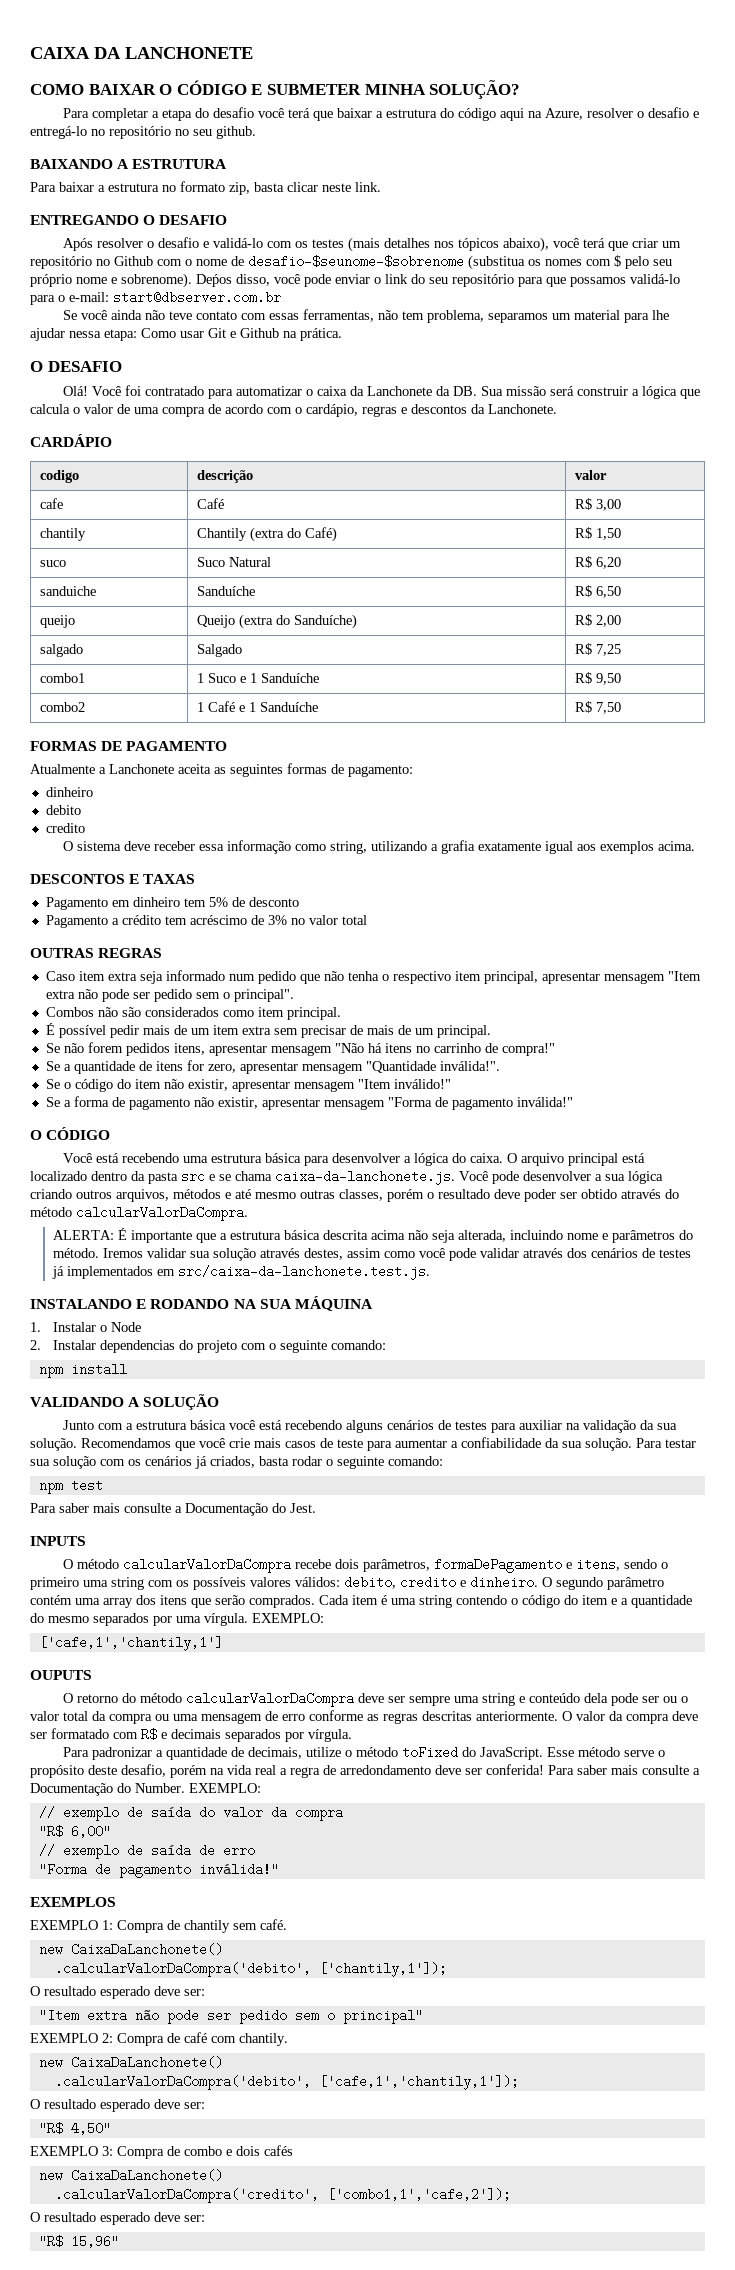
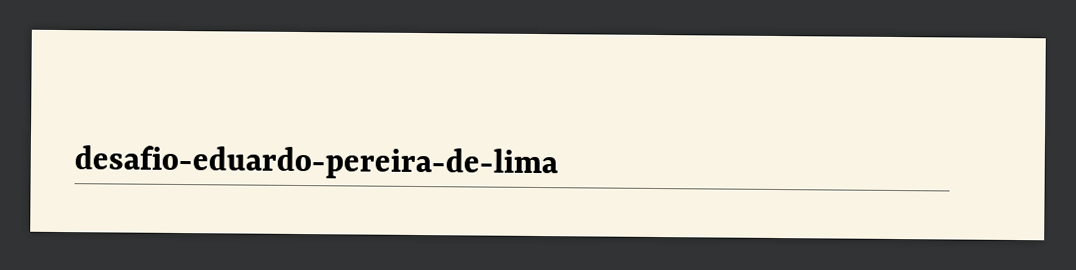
[30,47,253,59] [30,80,521,99] [63,107,700,121] [30,126,256,139] [30,159,228,169] [30,181,381,195] [30,215,228,225] [63,237,682,252] [30,255,672,270] [30,273,680,288] [30,291,281,305] [63,309,670,323] [30,328,342,341] [30,361,122,372] [63,385,701,399] [30,404,557,417] [30,434,112,447] [39,470,79,483] [196,470,253,483] [574,470,607,480] [39,498,63,509] [196,498,224,509] [574,498,621,511] [39,528,86,541] [196,527,337,542] [574,527,621,540] [39,560,66,567] [196,557,271,567] [574,556,621,569] [39,586,96,596] [196,586,255,596] [574,585,621,598] [39,615,75,628] [196,614,357,629] [574,614,621,627] [39,644,83,657] [196,644,242,657] [574,643,621,656] [39,673,85,683] [196,673,319,683] [574,672,621,685] [39,702,85,712] [196,701,318,712] [574,701,621,714] [30,741,228,751] [30,763,413,777] [45,787,93,797] [45,805,81,815] [45,823,85,833] [63,840,696,854] [30,874,196,884] [45,897,299,910] [45,915,367,928] [30,948,163,958] [45,970,701,984] [45,989,294,1002] [45,1007,341,1020] [45,1023,491,1038] [45,1042,555,1056] [45,1060,500,1074] [45,1079,451,1092] [45,1096,573,1110] [30,1127,111,1140] [63,1153,646,1166] [30,1170,663,1185] [30,1189,679,1202] [30,1206,248,1221] [53,1228,694,1243] [53,1248,692,1261] [52,1265,431,1280] [30,1296,373,1311] [30,1322,142,1332] [30,1340,387,1353] [38,1363,127,1378] [30,1394,220,1410] [63,1420,678,1433] [30,1437,696,1451] [30,1456,443,1469] [38,1479,103,1494] [30,1503,316,1516] [30,1536,86,1546] [63,1558,669,1573] [30,1576,664,1590] [30,1595,692,1608] [30,1613,324,1626] [38,1636,223,1651] [30,1670,92,1680] [63,1692,689,1707] [30,1710,698,1724] [30,1728,352,1742] [63,1746,666,1760] [30,1764,700,1778] [30,1783,261,1796] [38,1806,343,1821] [38,1825,111,1838] [38,1844,255,1859] [38,1863,279,1878] [30,1897,116,1907] [30,1919,287,1933] [38,1943,223,1956] [54,1962,447,1977] [30,1986,205,1999] [38,2009,423,2024] [30,2032,288,2046] [38,2056,223,2069] [54,2075,519,2090] [30,2099,205,2112] [38,2122,111,2135] [30,2145,293,2159] [38,2169,223,2182] [54,2188,511,2203] [30,2212,205,2225] [38,2235,119,2248] CAIXA DA LANCHONETE // COMO BAIXAR O CÓDIGO E SUBMETER MINHA SOLUÇÃO? // Para completar a etapa do desafio você terá que baixar a estrutura do código aqui na Azure, resolver o desafio e entregá-lo no repositório no seu github. // BAIXANDO A ESTRUTURA // Para baixar a estrutura no formato zip, basta clicar neste link. // ENTREGANDO O DESAFIO // Após resolver o desafio e validá-lo com os testes (mais detalhes nos tópicos abaixo), você terá que criar um repositório no Github com o nome de desafio-$seunome-$sobrenome (substitua os nomes com $ pelo seu próprio nome e sobrenome). Deṕos disso, você pode enviar o link do seu repositório para que possamos validá-lo para o e-mail: start@dbserver.com.br // Se você ainda não teve contato com essas ferramentas, não tem problema, separamos um material para lhe ajudar nessa etapa: Como usar Git e Github na prática. // O DESAFIO // Olá! Você foi contratado para automatizar o caixa da Lanchonete da DB. Sua missão será construir a lógica que calcula o valor de uma compra de acordo com o cardápio, regras e descontos da Lanchonete. // CARDÁPIO // codigo | descrição | valor // cafe | Café | R$ 3,00 // chantily | Chantily (extra do Café) | R$ 1,50 // suco | Suco Natural | R$ 6,20 // sanduiche | Sanduíche | R$ 6,50 // queijo | Queijo (extra do Sanduíche) | R$ 2,00 // salgado | Salgado | R$ 7,25 // combo1 | 1 Suco e 1 Sanduíche | R$ 9,50 // combo2 | 1 Café e 1 Sanduíche | R$ 7,50 // FORMAS DE PAGAMENTO // Atualmente a Lanchonete aceita as seguintes formas de pagamento: // dinheiro // debito // credito // O sistema deve receber essa informação como string, utilizando a grafia exatamente igual aos exemplos acima. // DESCONTOS E TAXAS // Pagamento em dinheiro tem 5% de desconto // Pagamento a crédito tem acréscimo de 3% no valor total // OUTRAS REGRAS // Caso item extra seja informado num pedido que não tenha o respectivo item principal, apresentar mensagem "Item extra não pode ser pedido sem o principal". // Combos não são considerados como item principal. // É possível pedir mais de um item extra sem precisar de mais de um principal. // Se não forem pedidos itens, apresentar mensagem "Não há itens no carrinho de compra!" // Se a quantidade de itens for zero, apresentar mensagem "Quantidade inválida!". // Se o código do item não existir, apresentar mensagem "Item inválido!" // Se a forma de pagamento não existir, apresentar mensagem "Forma de pagamento inválida!" // O CÓDIGO // Você está recebendo uma estrutura básica para desenvolver a lógica do caixa. O arquivo principal está localizado dentro da pasta src e se chama caixa-da-lanchonete.js. Você pode desenvolver a sua lógica criando outros arquivos, métodos e até mesmo outras classes, porém o resultado deve poder ser obtido através do método calcularValorDaCompra. // ALERTA: É importante que a estrutura básica descrita acima não seja alterada, incluindo nome e parâmetros do método. Iremos validar sua solução através destes, assim como você pode validar através dos cenários de testes já implementados em src/caixa-da-lanchonete.test.js. // INSTALANDO E RODANDO NA SUA MÁQUINA // 1. Instalar o Node // 2. Instalar dependencias do projeto com o seguinte comando: // npm install // VALIDANDO A SOLUÇÃO // Junto com a estrutura básica você está recebendo alguns cenários de testes para auxiliar na validação da sua solução. Recomendamos que você crie mais casos de teste para aumentar a confiabilidade da sua solução. Para testar sua solução com os cenários já criados, basta rodar o seguinte comando: // npm test // Para saber mais consulte a Documentação do Jest. // INPUTS // O método calcularValorDaCompra recebe dois parâmetros, formaDePagamento e itens, sendo o primeiro uma string com os possíveis valores válidos: debito, credito e dinheiro. O segundo parâmetro contém uma array dos itens que serão comprados. Cada item é uma string contendo o código do item e a quantidade do mesmo separados por uma vírgula. EXEMPLO: // ['cafe,1','chantily,1'] // OUPUTS // O retorno do método calcularValorDaCompra deve ser sempre uma string e conteúdo dela pode ser ou o valor total da compra ou uma mensagem de erro conforme as regras descritas anteriormente. O valor da compra deve ser formatado com R$ e decimais separados por vírgula. // Para padronizar a quantidade de decimais, utilize o método toFixed do JavaScript. Esse método serve o propósito deste desafio, porém na vida real a regra de arredondamento deve ser conferida! Para saber mais consulte a Documentação do Number. EXEMPLO: // // exemplo de saída do valor da compra // "R$ 6,00" // // exemplo de saída de erro // "Forma de pagamento inválida!" // EXEMPLOS // EXEMPLO 1: Compra de chantily sem café. // new CaixaDaLanchonete() // .calcularValorDaCompra('debito', ['chantily,1']); // O resultado esperado deve ser: // "Item extra não pode ser pedido sem o principal" // EXEMPLO 2: Compra de café com chantily. // new CaixaDaLanchonete() // .calcularValorDaCompra('debito', ['cafe,1','chantily,1']); // O resultado esperado deve ser: // "R$ 4,50" // EXEMPLO 3: Compra de combo e dois cafés // new CaixaDaLanchonete() // .calcularValorDaCompra('credito', ['combo1,1','cafe,2']); // O resultado esperado deve ser: // "R$ 15,96" -> [74,145,558,181] desafio-eduardo-pereira-de-lima

